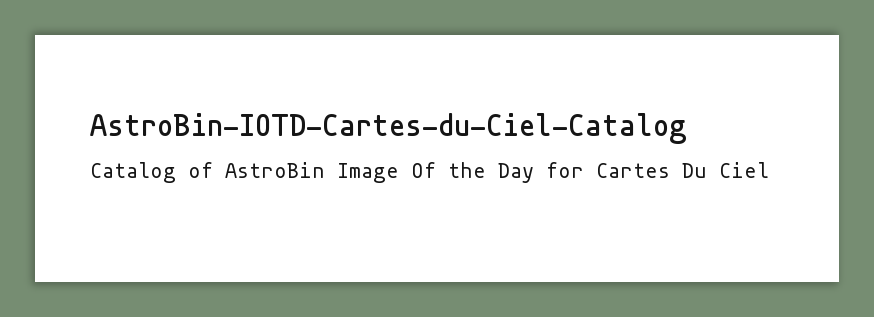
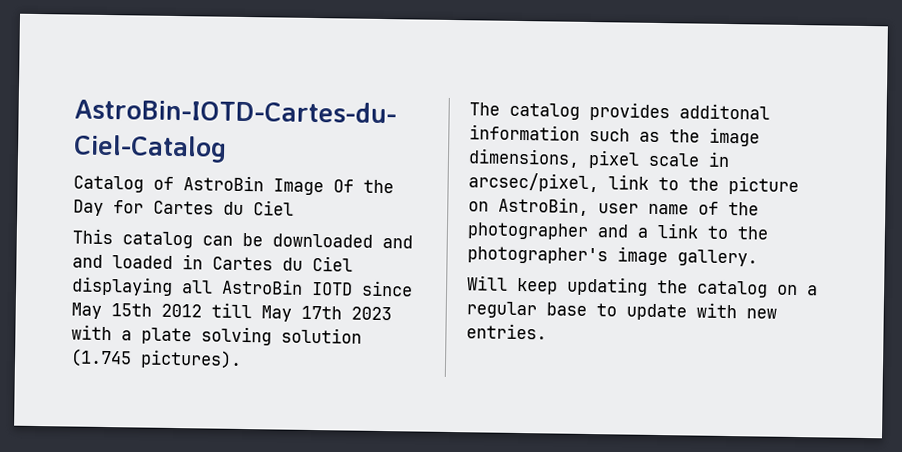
[682,162,769,178] Du Ciel -> [223,200,294,216] [72,228,413,249] [72,254,353,272] [71,276,413,297] [71,302,392,322] [71,324,362,346] [70,348,242,369] [469,101,770,122] [469,124,760,147] [468,148,730,169] [468,172,799,196] [468,196,759,216] [467,222,769,240] [467,246,758,267] [467,275,818,298] [466,301,777,321] [466,323,547,340] du Ciel // This catalog can be downloaded and and loaded in Cartes du Ciel displaying all AstroBin IOTD since May 15th 2012 till May 17th 2023 with a plate solving solution (1.745 pictures). // The catalog provides additonal information such as the image dimensions, pixel scale in arcsec/pixel, link to the picture on AstroBin, user name of the photographer and a link to the photographer's image gallery. // Will keep updating the catalog on a regular base to update with new entries.

